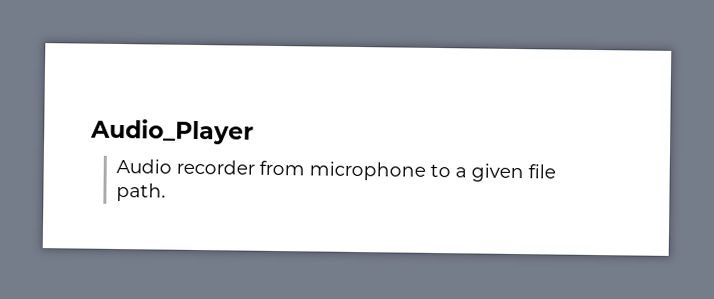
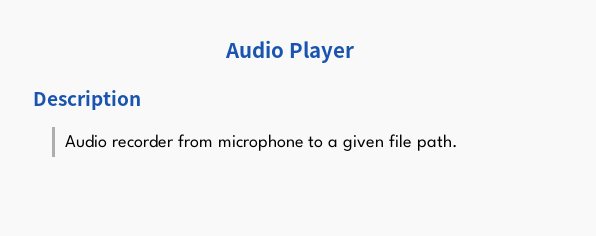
[90,118,254,145] Audio_Player -> [224,40,355,63] [33,90,141,110] Audio Player // Description

